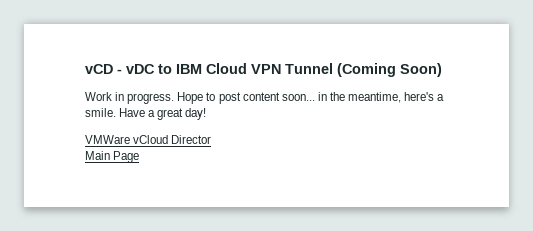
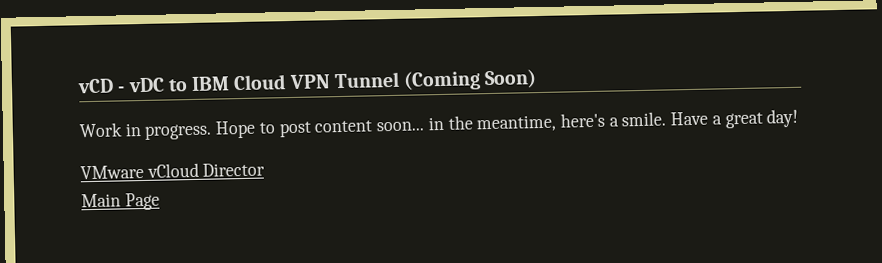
[85,135,130,144] VMWare -> [80,164,144,180] VMware

